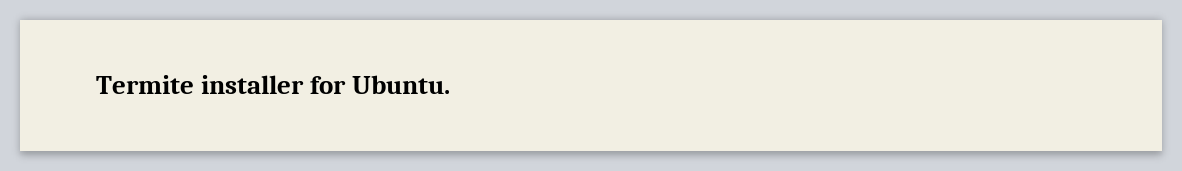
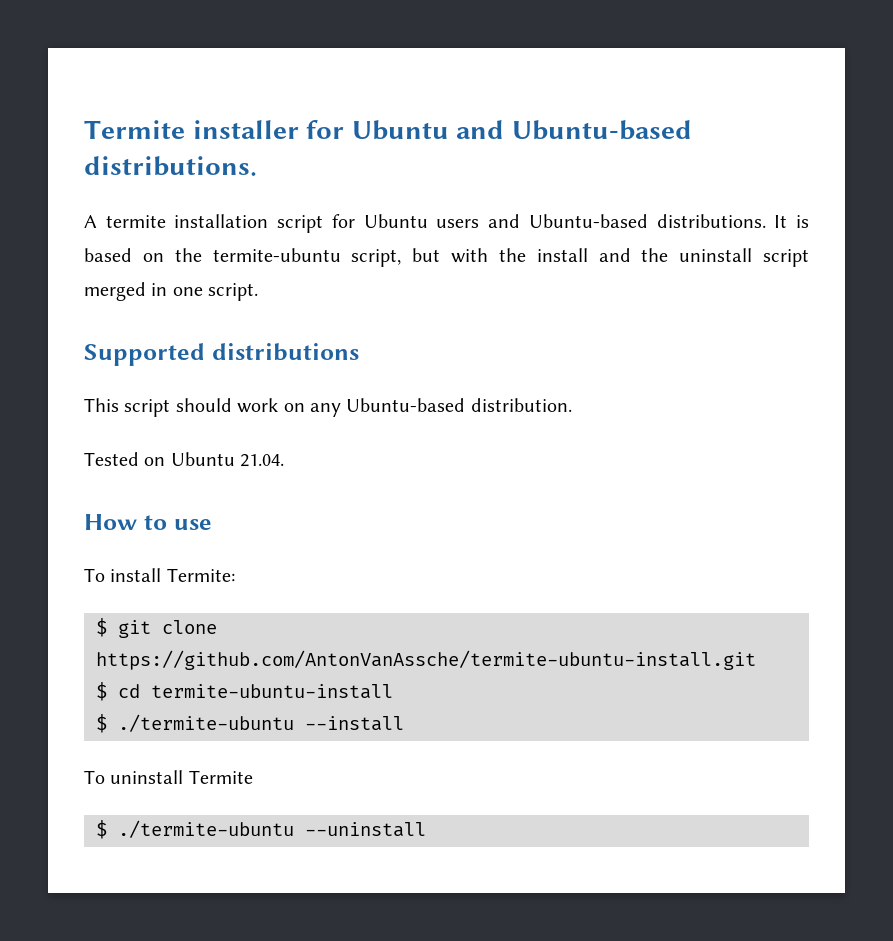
[352,75,451,94] Ubuntu. -> [351,120,692,140] [84,156,257,176] [84,214,810,233] [84,248,809,267] [84,282,259,301] [84,343,359,366] [84,398,572,417] [84,452,285,467] [84,514,212,530] [84,568,235,582] [96,618,217,638] [96,650,756,670] [96,682,393,701] [96,714,404,733] [84,770,253,784] [96,820,426,839] Ubuntu and Ubuntu-based distributions. // A termite installation script for Ubuntu users and Ubuntu-based distributions. It is based on the termite-ubuntu script, but with the install and the uninstall script merged in one script. // Supported distributions // This script should work on any Ubuntu-based distribution. // Tested on Ubuntu 21.04. // How to use // To install Termite: // $ git clone https://github.com/AntonVanAssche/termite-ubuntu-install.git // $ cd termite-ubuntu-install // $ ./termite-ubuntu --install // To uninstall Termite // $ ./termite-ubuntu --uninstall

